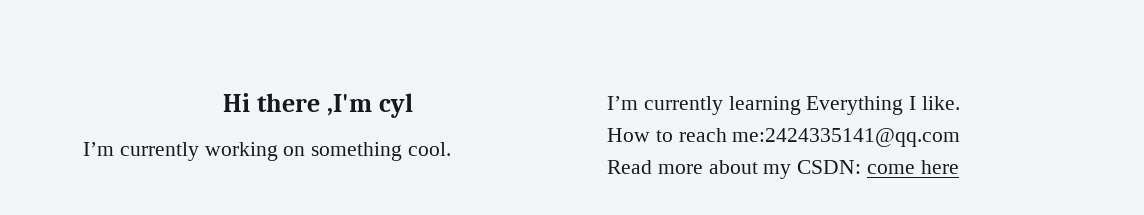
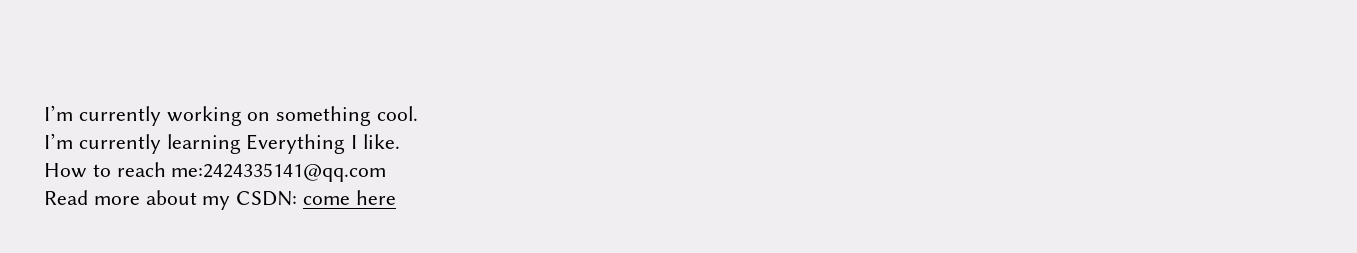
[222,93,414,118] Hi there ,I'm cyl // -> (44, 113) none

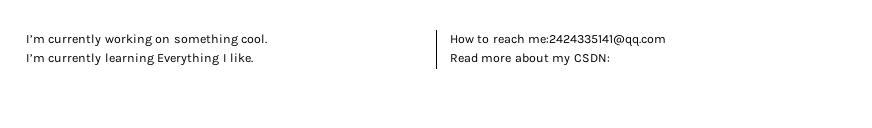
[303,190,396,205] come here -> (610, 58) none

